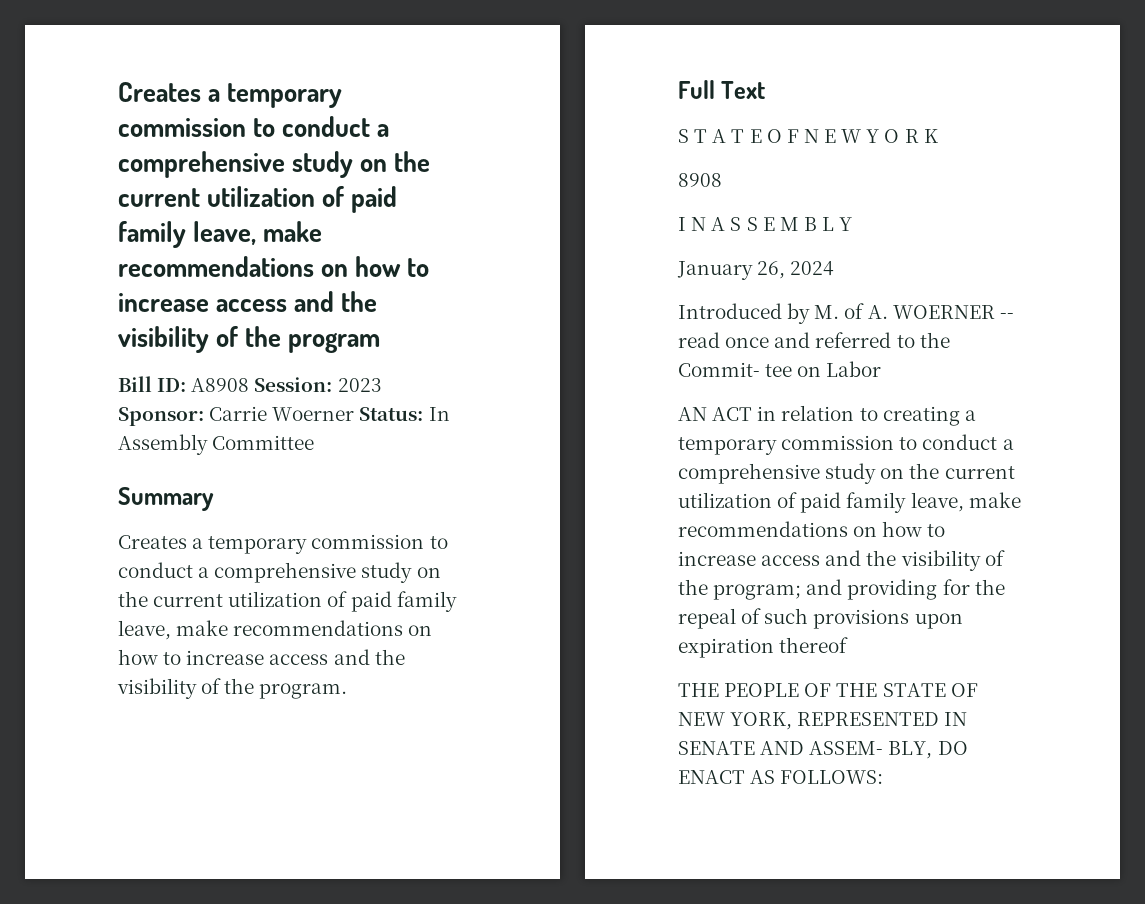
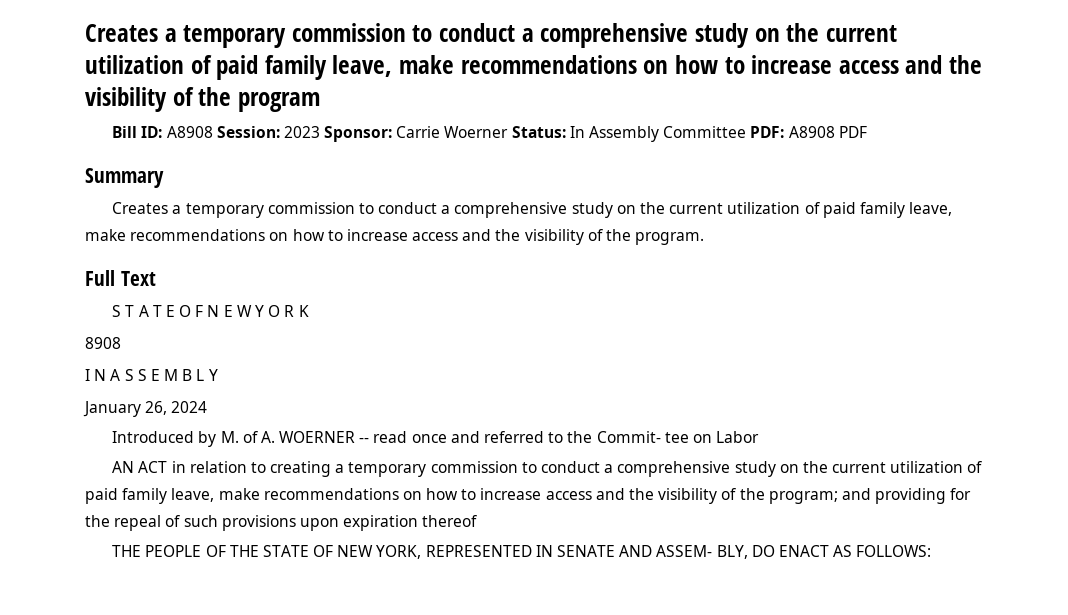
(315, 442) none -> [750,126,867,138] PDF: A8908 PDF

